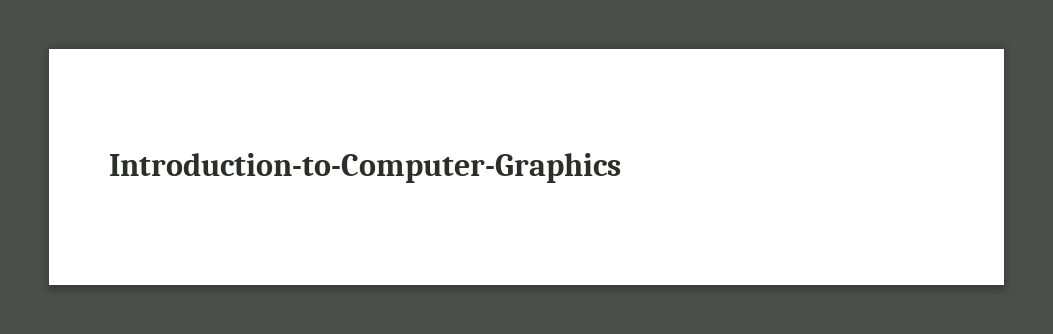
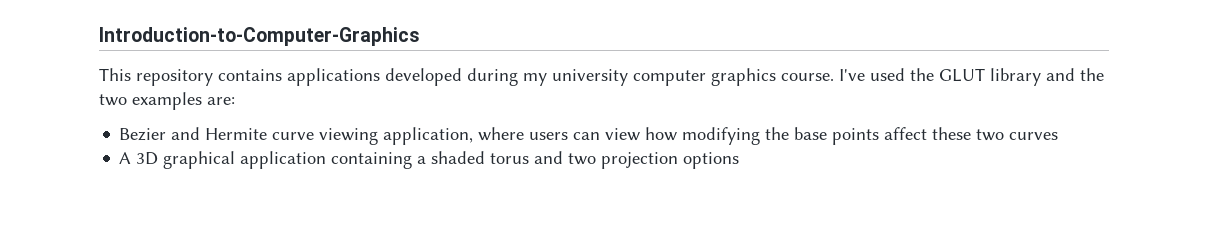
(621, 168) none -> [99,68,1104,86] [99,92,235,110] [119,127,1059,145] [119,151,740,169] // This repository contains applications developed during my university computer graphics course. I've used the GLUT library and the two examples are: // Bezier and Hermite curve viewing application, where users can view how modifying the base points affect these two curves // A 3D graphical application containing a shaded torus and two projection options

